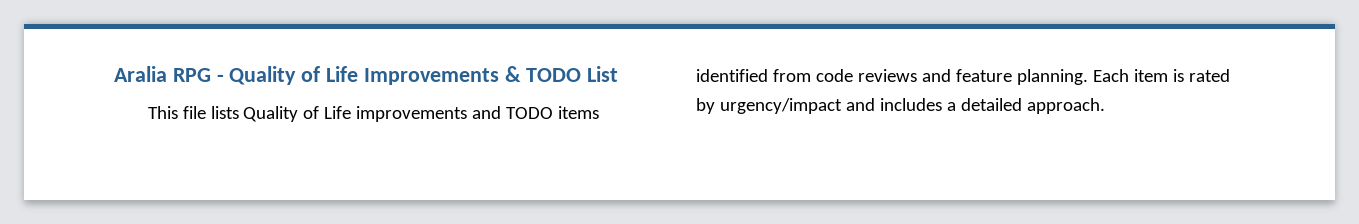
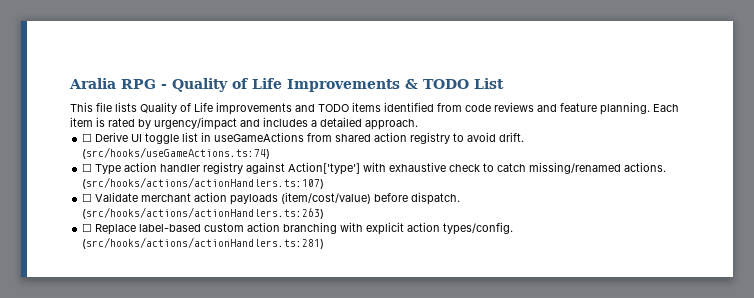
(1105, 106) none -> [82,132,525,144] [82,147,271,159] [82,162,667,175] [82,177,325,189] [82,192,461,205] [82,207,325,219] [82,222,514,235] [82,237,325,249] // ☐ Derive UI toggle list in useGameActions from shared action registry to avoid drift. (src/hooks/useGameActions.ts:74) // ☐ Type action handler registry against Action['type'] with exhaustive check to catch missing/renamed actions. (src/hooks/actions/actionHandlers.ts:107) // ☐ Validate merchant action payloads (item/cost/value) before dispatch. (src/hooks/actions/actionHandlers.ts:263) // ☐ Replace label-based custom action branching with explicit action types/config. (src/hooks/actions/actionHandlers.ts:281)

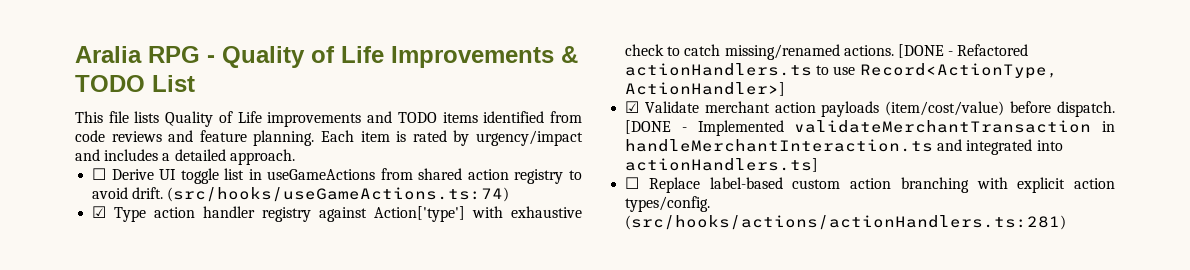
[82,163,93,172] ☐ -> [92,206,107,218] ☑
[82,177,325,189] [82,193,93,202] (src/hooks/actions/actionHandlers.ts:107) // ☐ -> [897,44,1029,58] [625,63,1058,79] [625,82,786,96] [625,101,640,113] [DONE - Refactored actionHandlers.ts to use Record<ActionType, ActionHandler>] // ☑
[82,207,325,219] (src/hooks/actions/actionHandlers.ts:263) -> [625,120,1115,136] [625,139,1063,155] [625,158,819,172] [DONE - Implemented validateMerchantTransaction in handleMerchantInteraction.ts and integrated into actionHandlers.ts]

